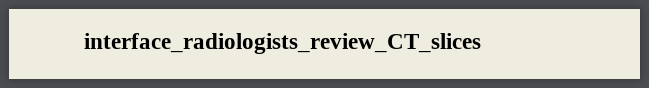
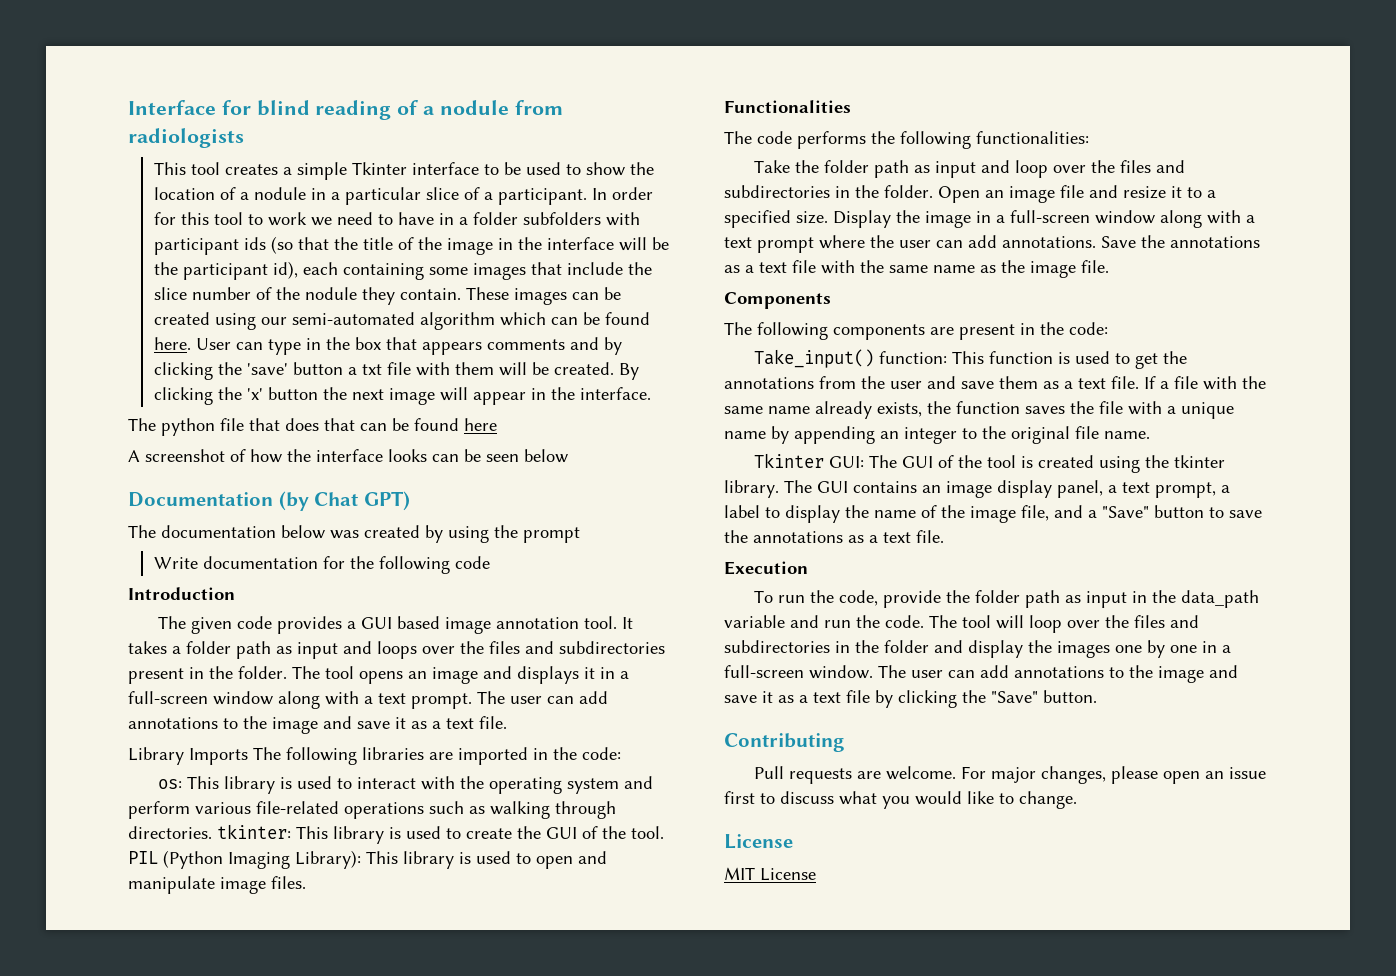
[84,33,481,54] interface_radiologists_review_CT_slices -> [128,100,563,120] [128,128,244,148] [153,162,654,180] [153,187,653,205] [153,212,640,226] [153,236,669,255] [153,261,652,280] [153,287,621,305] [153,312,650,330] [153,337,622,355] [153,362,639,380] [153,387,651,405] [128,418,497,436] [128,449,568,463] [128,491,410,511] [128,525,580,543] [153,556,490,574] [128,587,235,600] [158,616,634,634] [128,641,665,659] [128,666,629,684] [128,691,608,709] [128,716,507,734] [128,747,621,765] [158,776,654,794] [128,801,616,819] [128,824,664,844] [128,850,607,869] [128,876,306,894] [724,100,851,113] [724,131,1089,149] [754,160,1186,178] [724,185,1216,203] [724,210,1255,228] [724,235,1260,253] [724,260,1109,278] [724,292,831,309] [724,322,1108,340] [754,349,1188,369] [724,376,1266,390] [724,401,1234,419] [724,426,1150,444] [754,453,1226,473] [724,480,1230,498] [724,505,1262,523] [724,530,944,543] [724,561,808,575] [754,590,1260,608] [724,615,1199,633] [724,640,1231,658] [724,665,1238,683] [724,690,1097,708] [724,733,845,752] [754,766,1267,784] [724,791,1077,809] [724,834,793,849] [724,867,816,881] Interface for blind reading of a nodule from radiologists // This tool creates a simple Tkinter interface to be used to show the location of a nodule in a particular slice of a participant. In order for this tool to work we need to have in a folder subfolders with participant ids (so that the title of the image in the interface will be the participant id), each containing some images that include the slice number of the nodule they contain. These images can be created using our semi-automated algorithm which can be found here. User can type in the box that appears comments and by clicking the 'save' button a txt file with them will be created. By clicking the 'x' button the next image will appear in the interface. // The python file that does that can be found here // A screenshot of how the interface looks can be seen below // Documentation (by Chat GPT) // The documentation below was created by using the prompt // Write documentation for the following code // Introduction // The given code provides a GUI based image annotation tool. It takes a folder path as input and loops over the files and subdirectories present in the folder. The tool opens an image and displays it in a full-screen window along with a text prompt. The user can add annotations to the image and save it as a text file. // Library Imports The following libraries are imported in the code: // os: This library is used to interact with the operating system and perform various file-related operations such as walking through directories. tkinter: This library is used to create the GUI of the tool. PIL (Python Imaging Library): This library is used to open and manipulate image files. // Functionalities // The code performs the following functionalities: // Take the folder path as input and loop over the files and subdirectories in the folder. Open an image file and resize it to a specified size. Display the image in a full-screen window along with a text prompt where the user can add annotations. Save the annotations as a text file with the same name as the image file. // Components // The following components are present in the code: // Take_input() function: This function is used to get the annotations from the user and save them as a text file. If a file with the same name already exists, the function saves the file with a unique name by appending an integer to the original file name. // Tkinter GUI: The GUI of the tool is created using the tkinter library. The GUI contains an image display panel, a text prompt, a label to display the name of the image file, and a "Save" button to save the annotations as a text file. // Execution // To run the code, provide the folder path as input in the data_path variable and run the code. The tool will loop over the files and subdirectories in the folder and display the images one by one in a full-screen window. The user can add annotations to the image and save it as a text file by clicking the "Save" button. // Contributing // Pull requests are welcome. For major changes, please open an issue first to discuss what you would like to change. // License // MIT License

